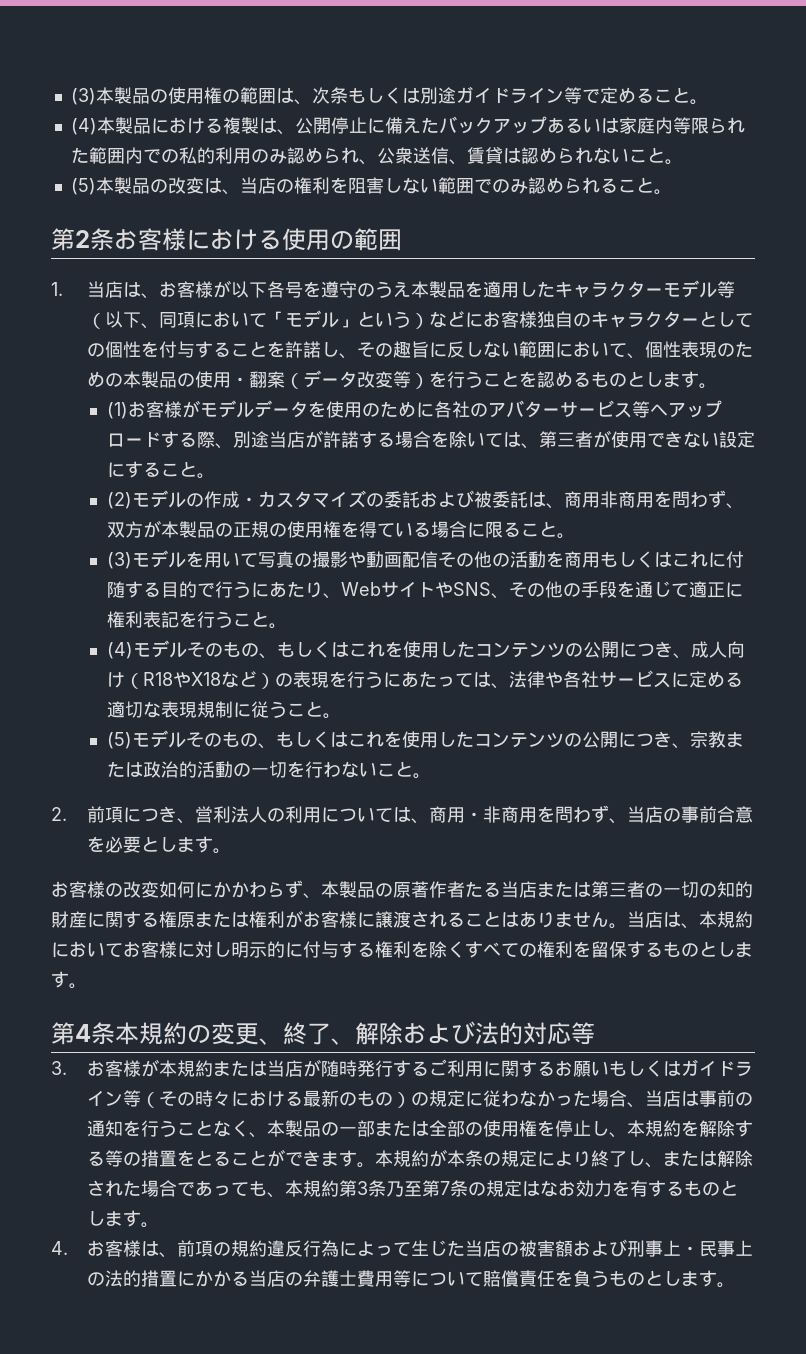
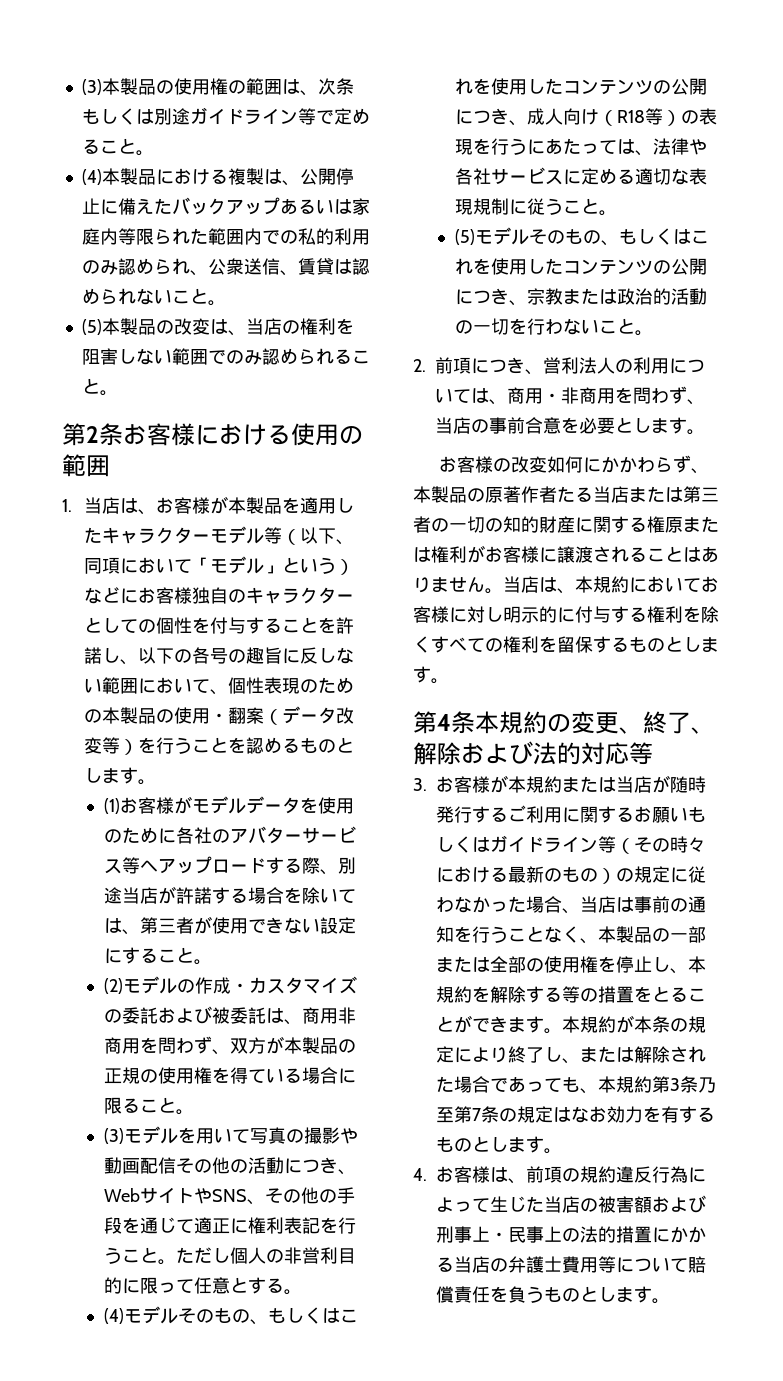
[230,281,411,298] 以下各号を遵守のうえ -> (228, 505) none
[356,342,375,357] そ -> [137,647,228,664] 以下の各号
[545,551,744,568] [106,581,323,598] を商用もしくはこれに付随する目的で行うにあたり -> [283,1157,338,1174] につき
(287, 626) none -> [175,1247,356,1264] [103,1277,302,1295] ただし個人の非営利目的に限って任意とする。
[172,671,257,688] やX18など -> [644,108,663,125] 等

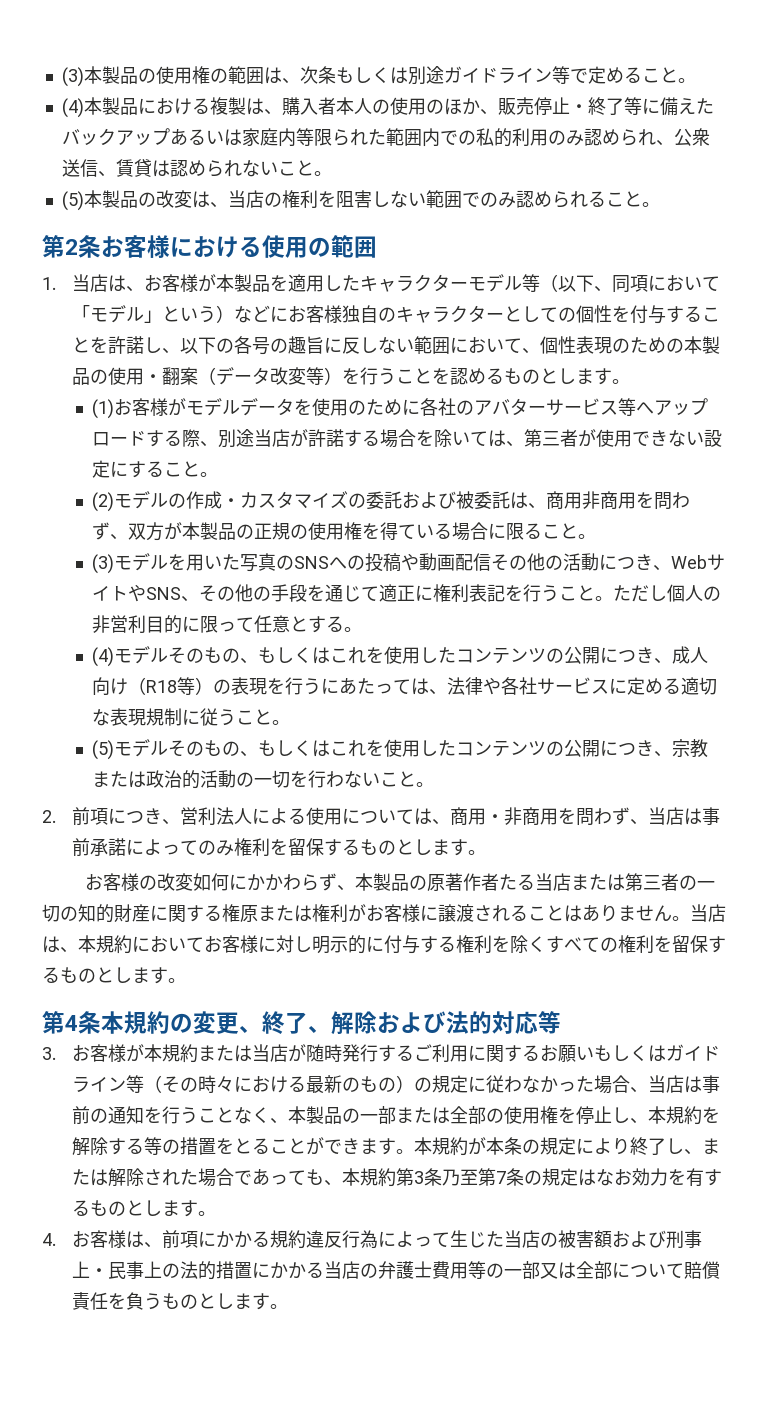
[299,168,354,185] [81,198,100,214] 公開停止 -> [281,97,642,116] 購入者本人の使用のほか、販売停止・終了等
[231,1127,340,1144] て写真の撮影 -> [222,553,402,572] た写真のSNSへの投稿
[615,357,651,374] の利 -> [252,807,325,825] による使
[471,417,615,434] の事前合意を必要 -> [684,807,721,825] [72,838,397,856] は事前承諾によってのみ権利を留保するもの
[562,1168,580,1182] の -> [198,1231,271,1248] にかかる
(616, 1264) none -> [486,1261,613,1279] の一部又は全部

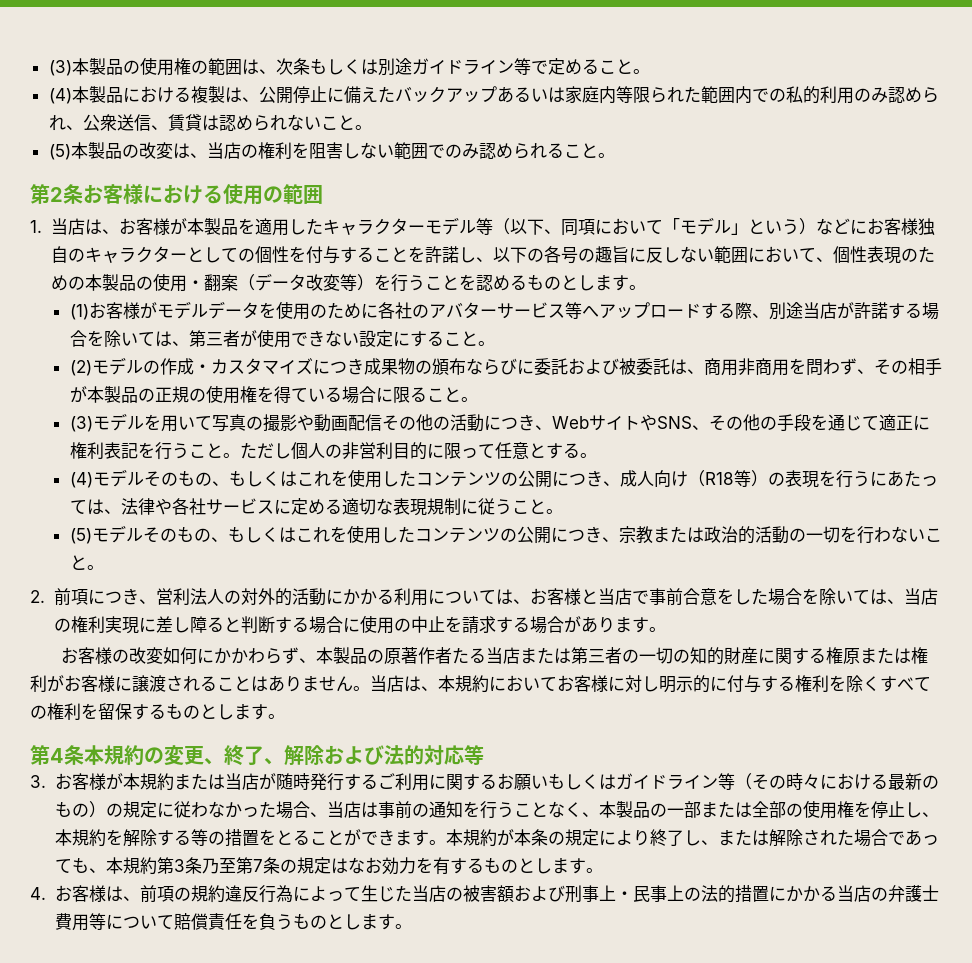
[281,97,642,116] 購入者本人の使用のほか、販売停止・終了等 -> [258,86,327,104] 公開停止
[348,493,367,508] の -> [312,358,534,375] につき成果物の頒布ならびに
[128,522,165,541] 双方 -> [873,358,942,376] その相手
[222,553,402,572] た写真のSNSへの投稿 -> [194,414,297,432] て写真の撮影
[252,807,721,826] [72,838,433,856] による使用については、商用・非商用を問わず、当店は事前承諾によってのみ権利を留保するものとし -> [223,588,938,606] [53,615,615,634] の対外的活動にかかる利用については、お客様と当店で事前合意をした場合を除いては、当店の権利実現に差し障ると判断する場合に使用の中止を請求する場合があり
[198,1231,271,1248] にかかる -> [173,887,191,901] の
[486,1261,613,1279] の一部又は全部 -> (106, 921) none

